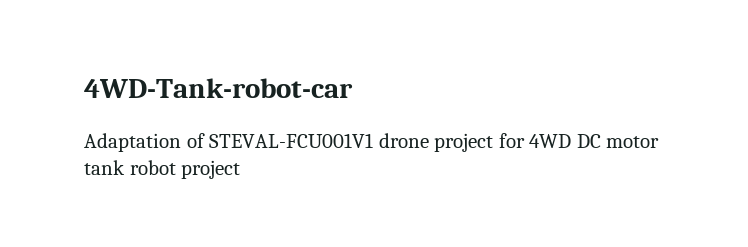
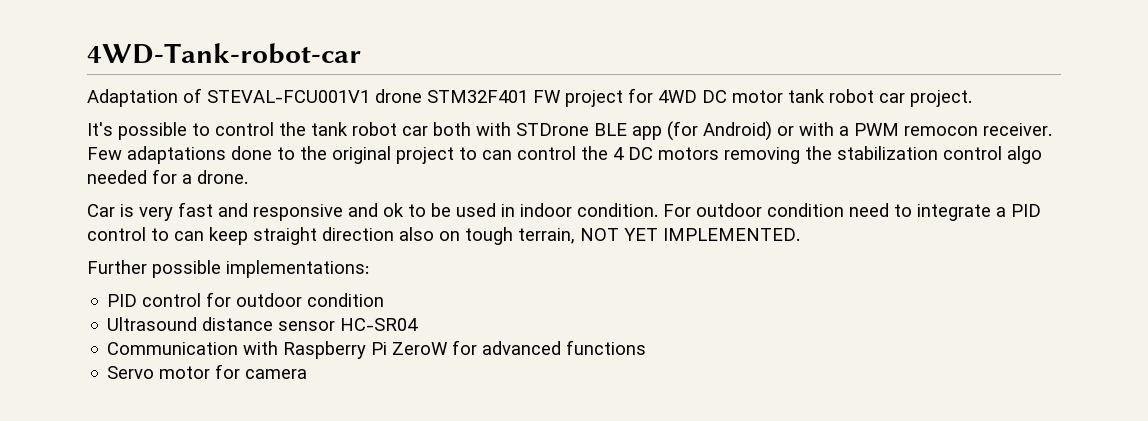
(429, 140) none -> [427,90,561,103] STM32F401 FW
[181,160,241,179] project -> [879,90,972,107] [87,121,1052,141] [87,146,1042,164] [87,169,248,184] [87,202,1041,221] [87,227,800,245] [87,260,369,278] [107,292,385,307] [107,317,419,331] [107,340,647,359] [107,364,308,379] car project. // It's possible to control the tank robot car both with STDrone BLE app (for Android) or with a PWM remocon receiver. Few adaptations done to the original project to can control the 4 DC motors removing the stabilization control algo needed for a drone. // Car is very fast and responsive and ok to be used in indoor condition. For outdoor condition need to integrate a PID control to can keep straight direction also on tough terrain, NOT YET IMPLEMENTED. // Further possible implementations: // PID control for outdoor condition // Ultrasound distance sensor HC-SR04 // Communication with Raspberry Pi ZeroW for advanced functions // Servo motor for camera

